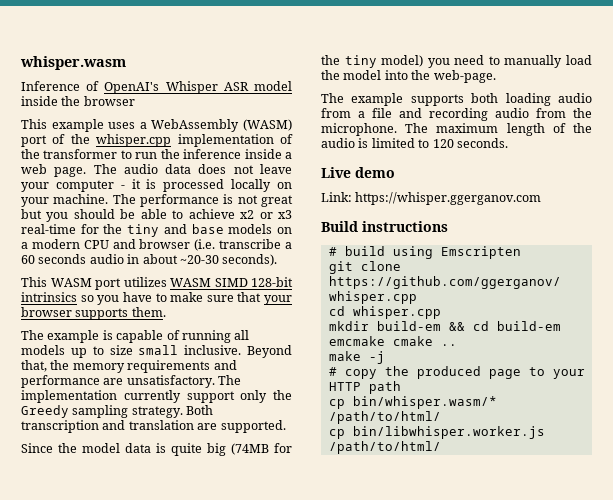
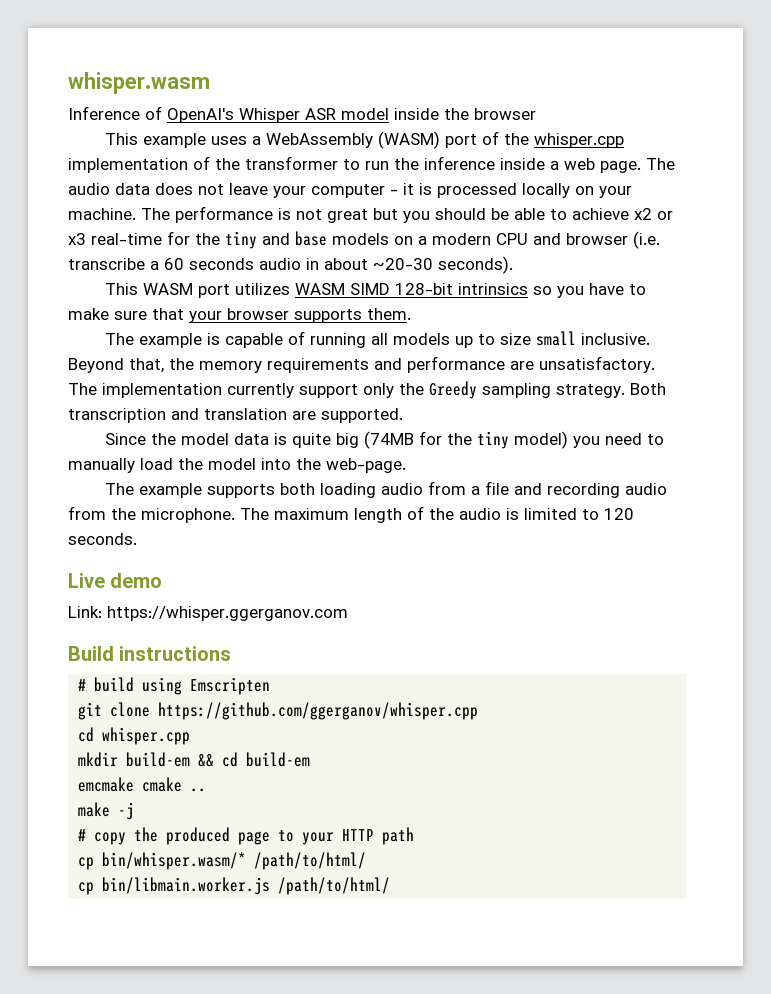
[352,426,545,439] bin/libwhisper.worker.js -> [102,877,271,895] bin/libmain.worker.js

